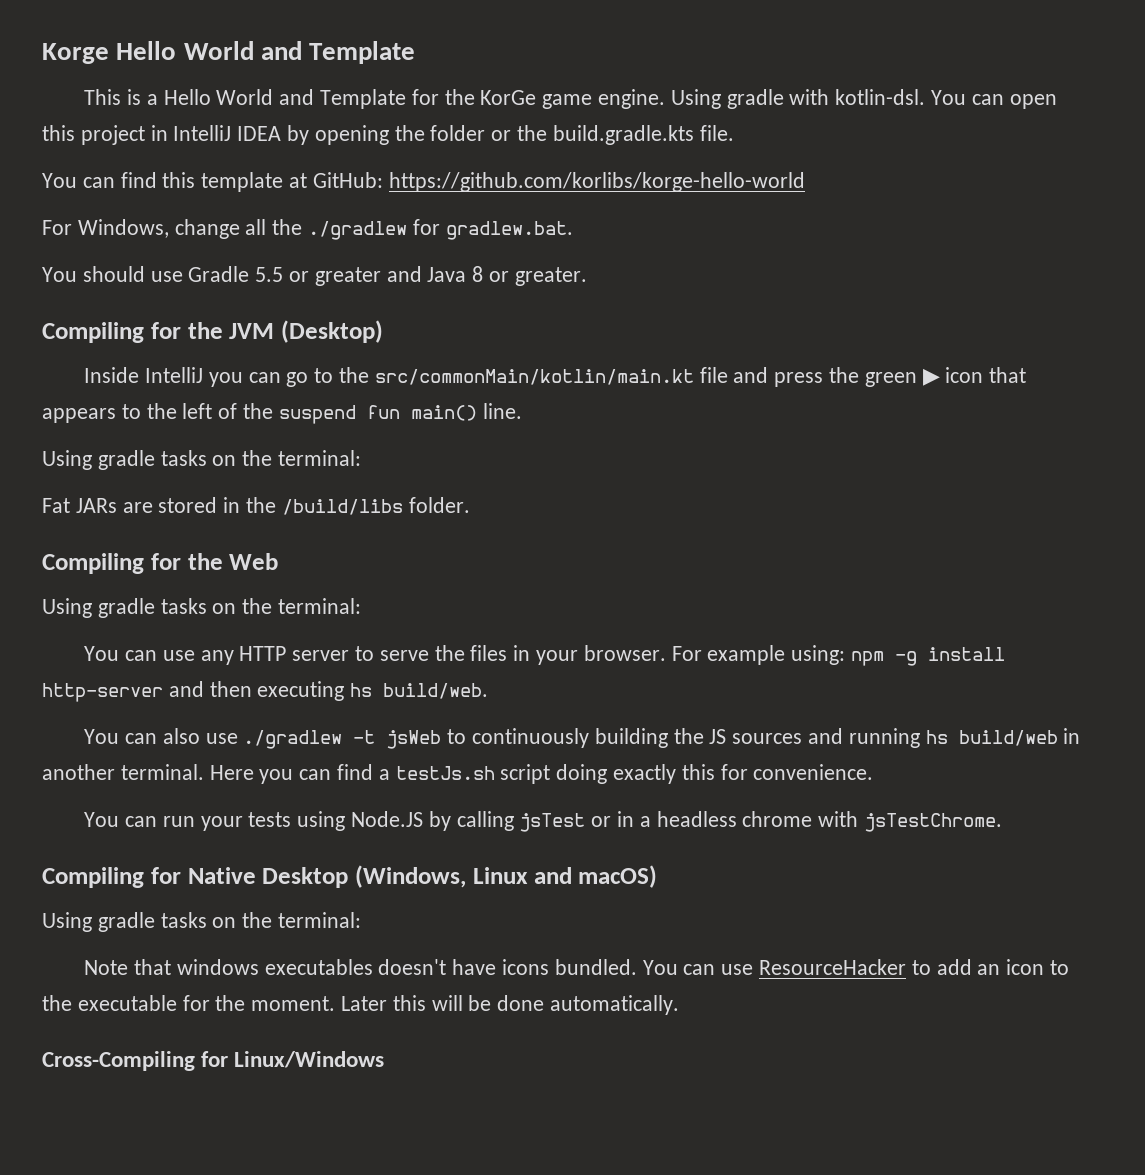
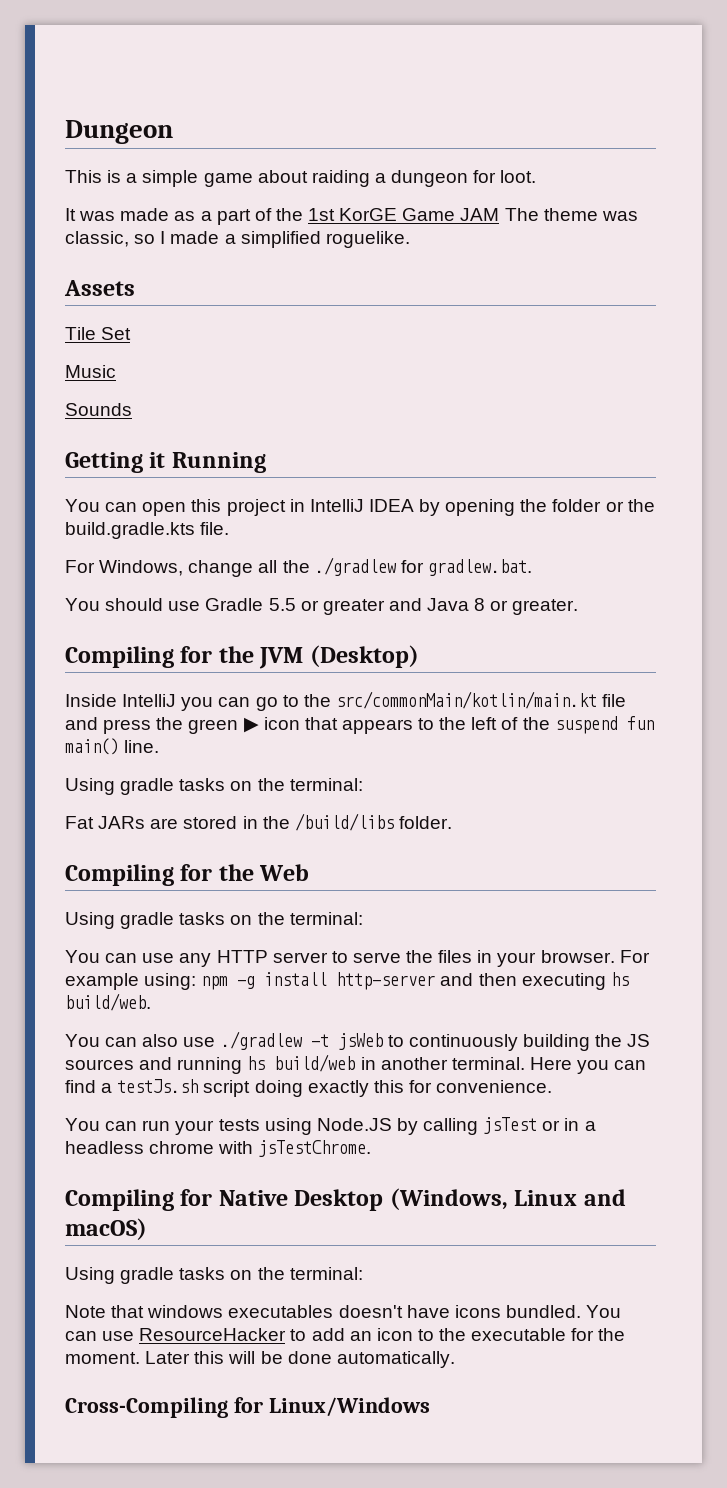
[42,41,416,64] [84,89,926,109] Korge Hello World and Template // This is a Hello World and Template for the KorGe game engine. Using gradle with kotlin-dsl. -> [65,120,173,144] [65,170,537,187] [65,208,638,225] [65,231,410,248] [64,280,135,296] [65,327,132,340] [65,365,116,378] [65,403,132,416] [65,452,266,473] Dungeon // This is a simple game about raiding a dungeon for loot. // It was made as a part of the 1st KorGE Game JAM The theme was classic, so I made a simplified roguelike. // Assets // Tile Set // Music // Sounds // Getting it Running //
[42,172,805,192] // You can find this template at GitHub: https://github.com/korlibs/korge-hello-world -> (230, 528) none

